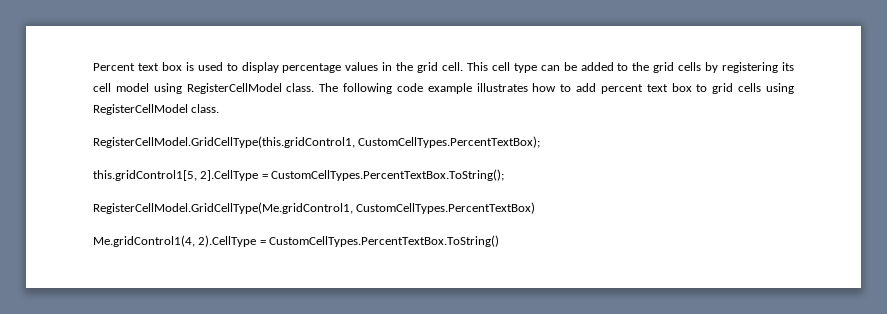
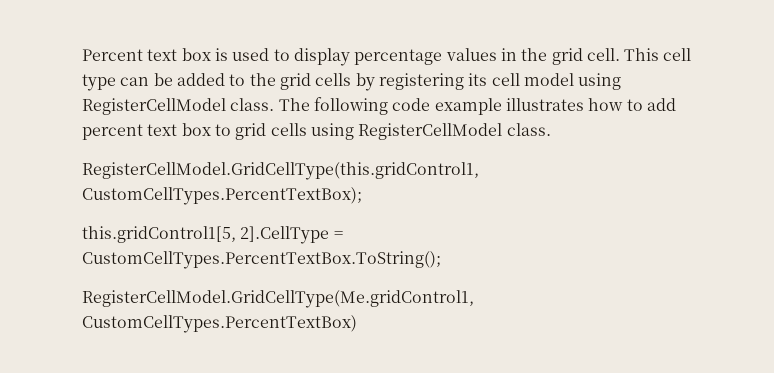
[93,235,500,247] // Me.gridControl1(4, 2).CellType = CustomCellTypes.PercentTextBox.ToString() -> (357, 324) none

